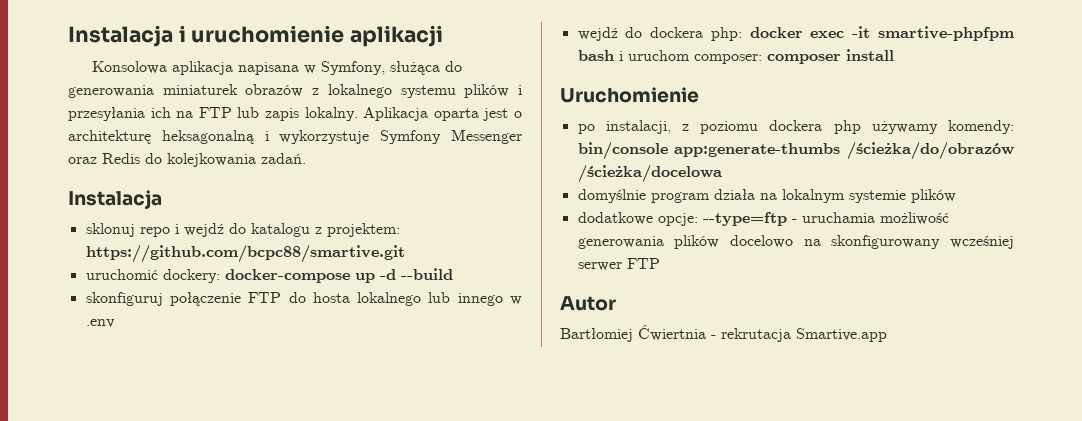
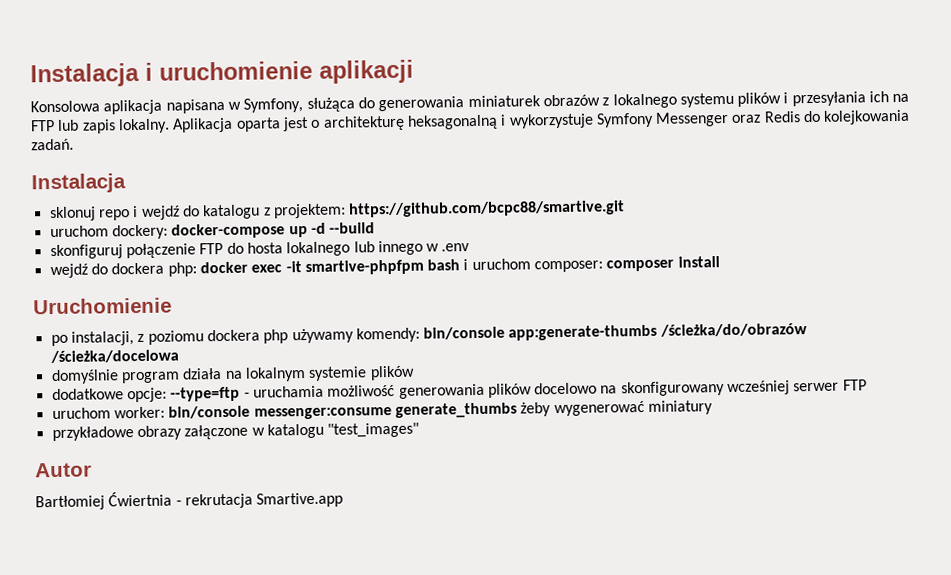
[85,269,158,280] uruchomić -> [49,225,109,238] uruchom
(660, 263) none -> [51,400,713,420] [51,422,420,442] // uruchom worker: bin/console messenger:consume generate_thumbs żeby wygenerować miniatury // przykładowe obrazy załączone w katalogu "test_images"

